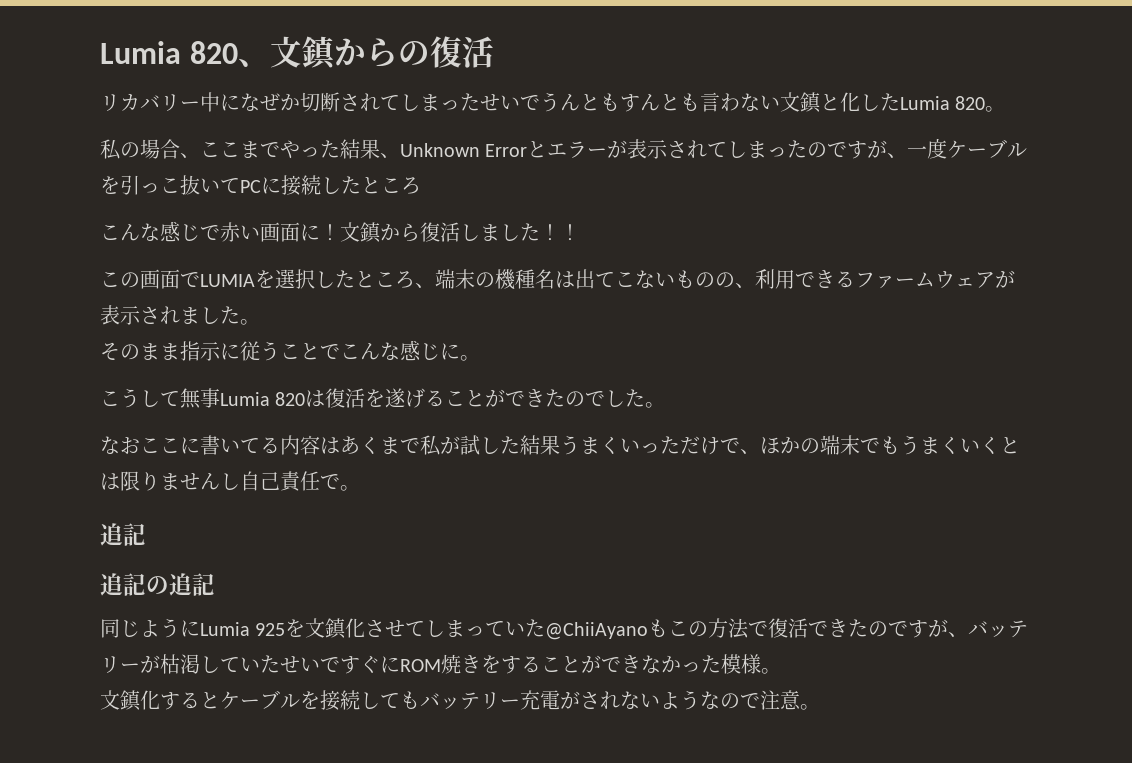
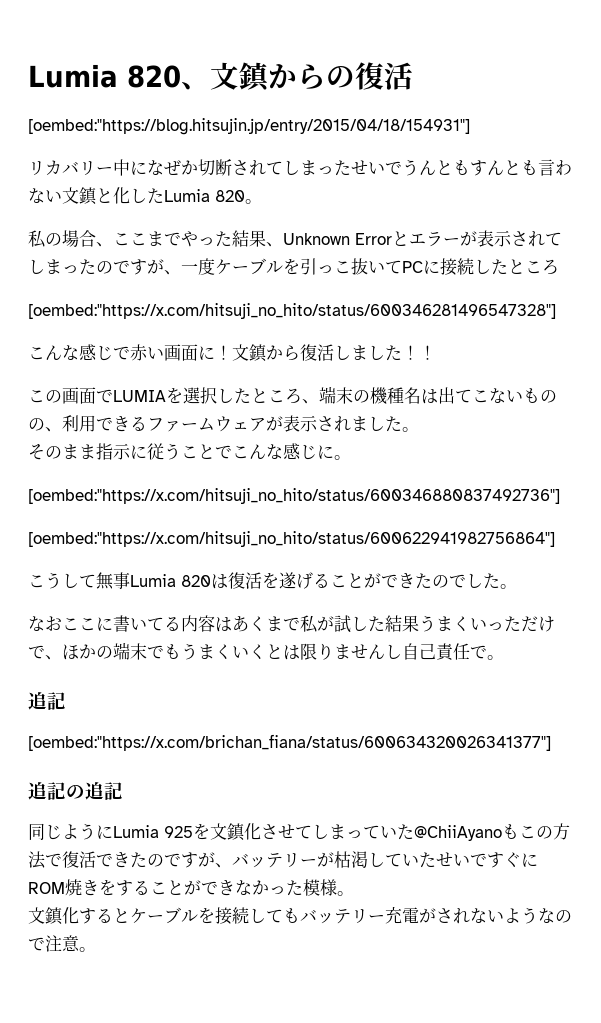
(494, 52) none -> [28,118,470,135] // [oembed:"https://blog.hitsujin.jp/entry/2015/04/18/154931"]
(421, 185) none -> [28,303,556,319] // [oembed:"https://x.com/hitsuji_no_hito/status/600346281496547328"]
(480, 358) none -> [28,488,560,504] [28,531,555,547] // [oembed:"https://x.com/hitsuji_no_hito/status/600346880837492736"] // [oembed:"https://x.com/hitsuji_no_hito/status/600622941982756864"]
(146, 534) none -> [28,734,551,751] // [oembed:"https://x.com/brichan_fiana/status/600634320026341377"]

